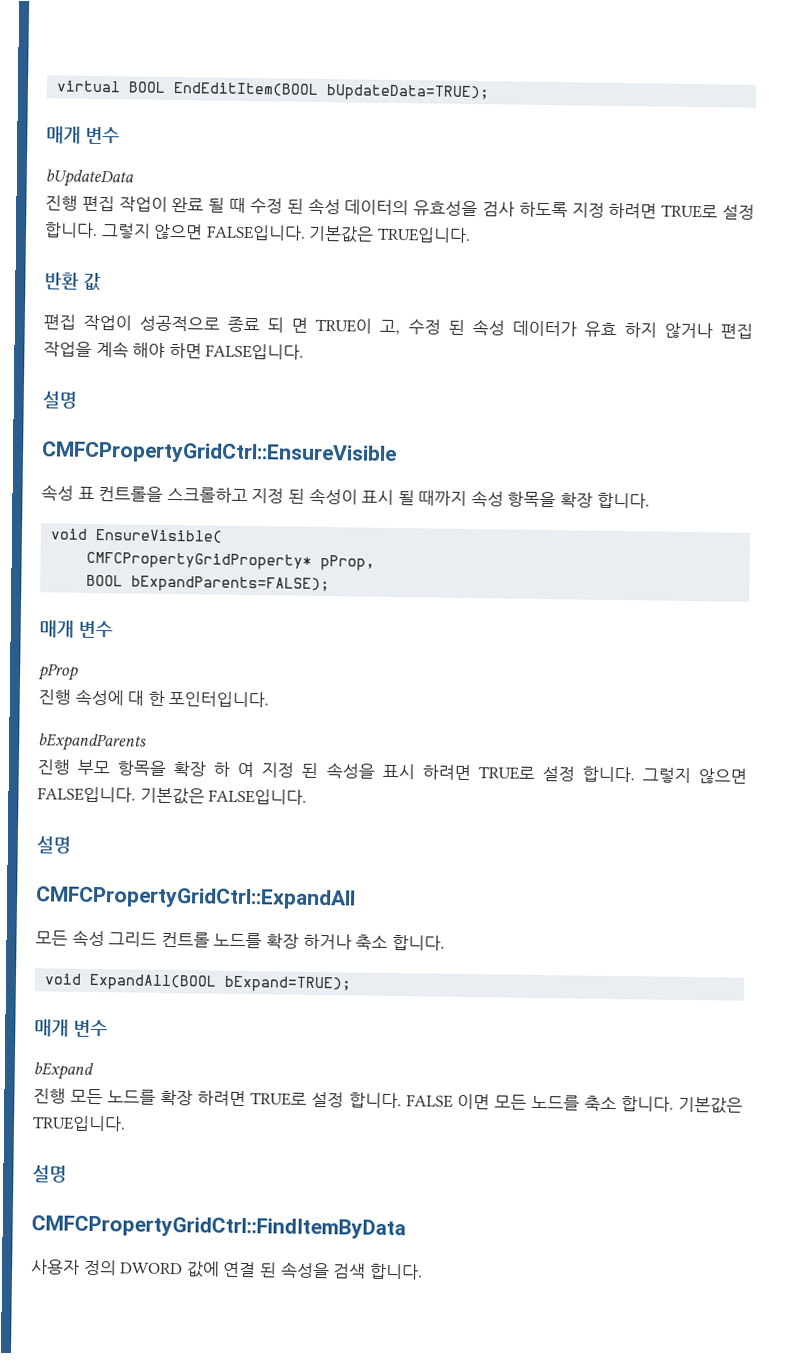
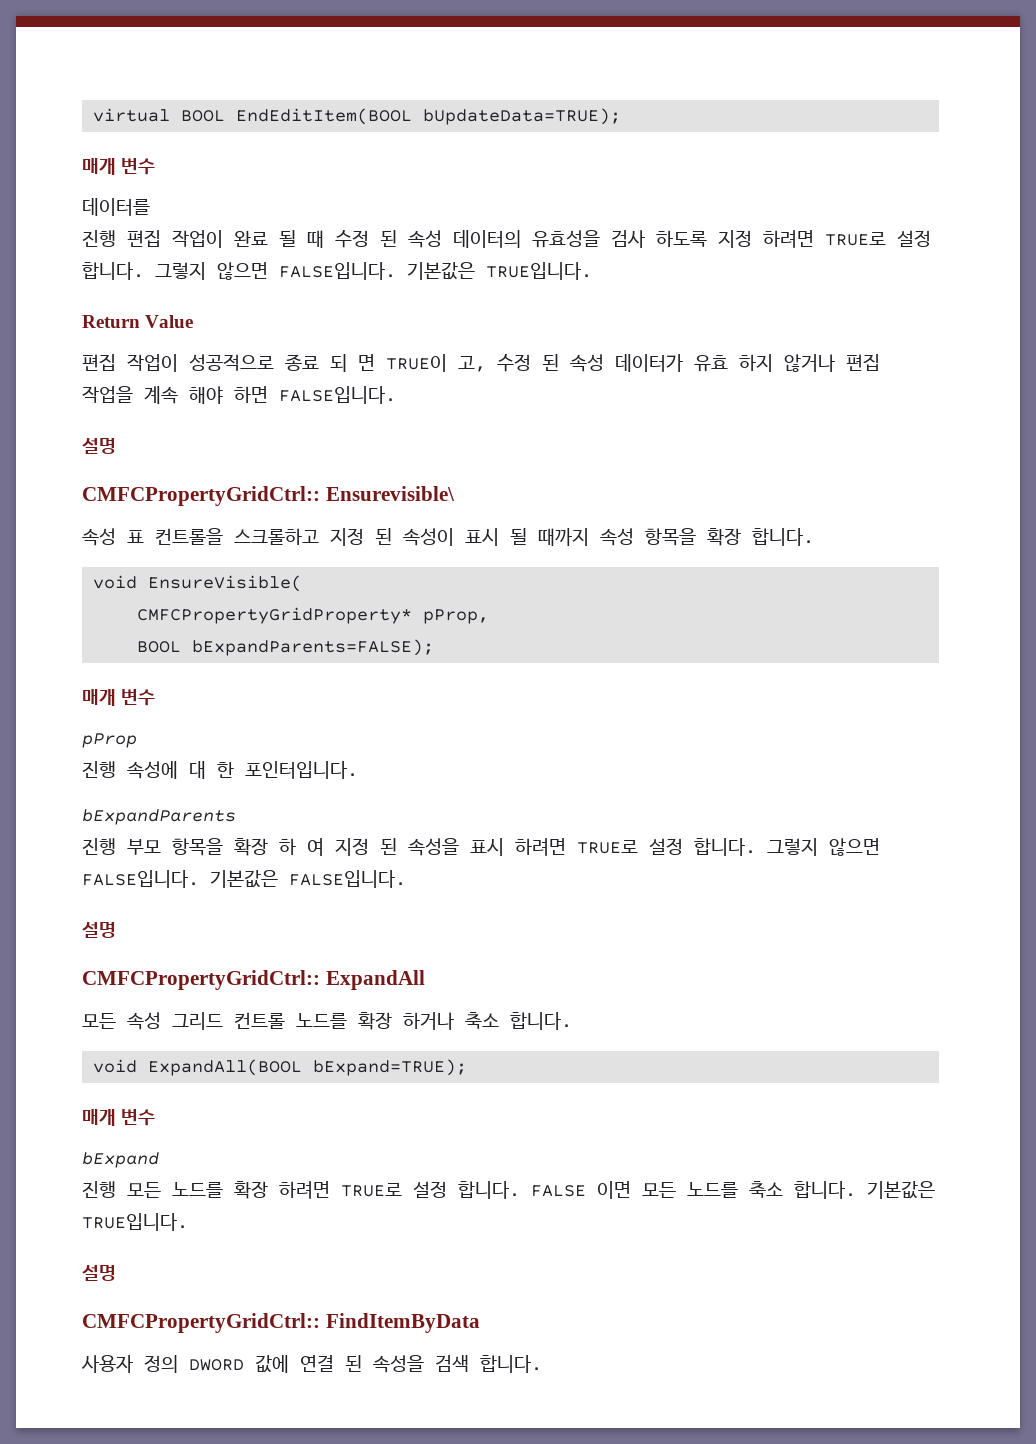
[45,169,134,188] bUpdateData -> [82,198,150,216] 데이터를
[44,272,101,292] 반환 값 -> [82,315,194,328] Return Value
[41,441,397,466] CMFCPropertyGridCtrl::EnsureVisible -> [82,486,455,506] CMFCPropertyGridCtrl:: Ensurevisible\
[35,886,356,910] CMFCPropertyGridCtrl::ExpandAll -> [82,970,425,990] CMFCPropertyGridCtrl:: ExpandAll
[31,1215,406,1240] CMFCPropertyGridCtrl::FindItemByData -> [82,1313,480,1333] CMFCPropertyGridCtrl:: FindItemByData

